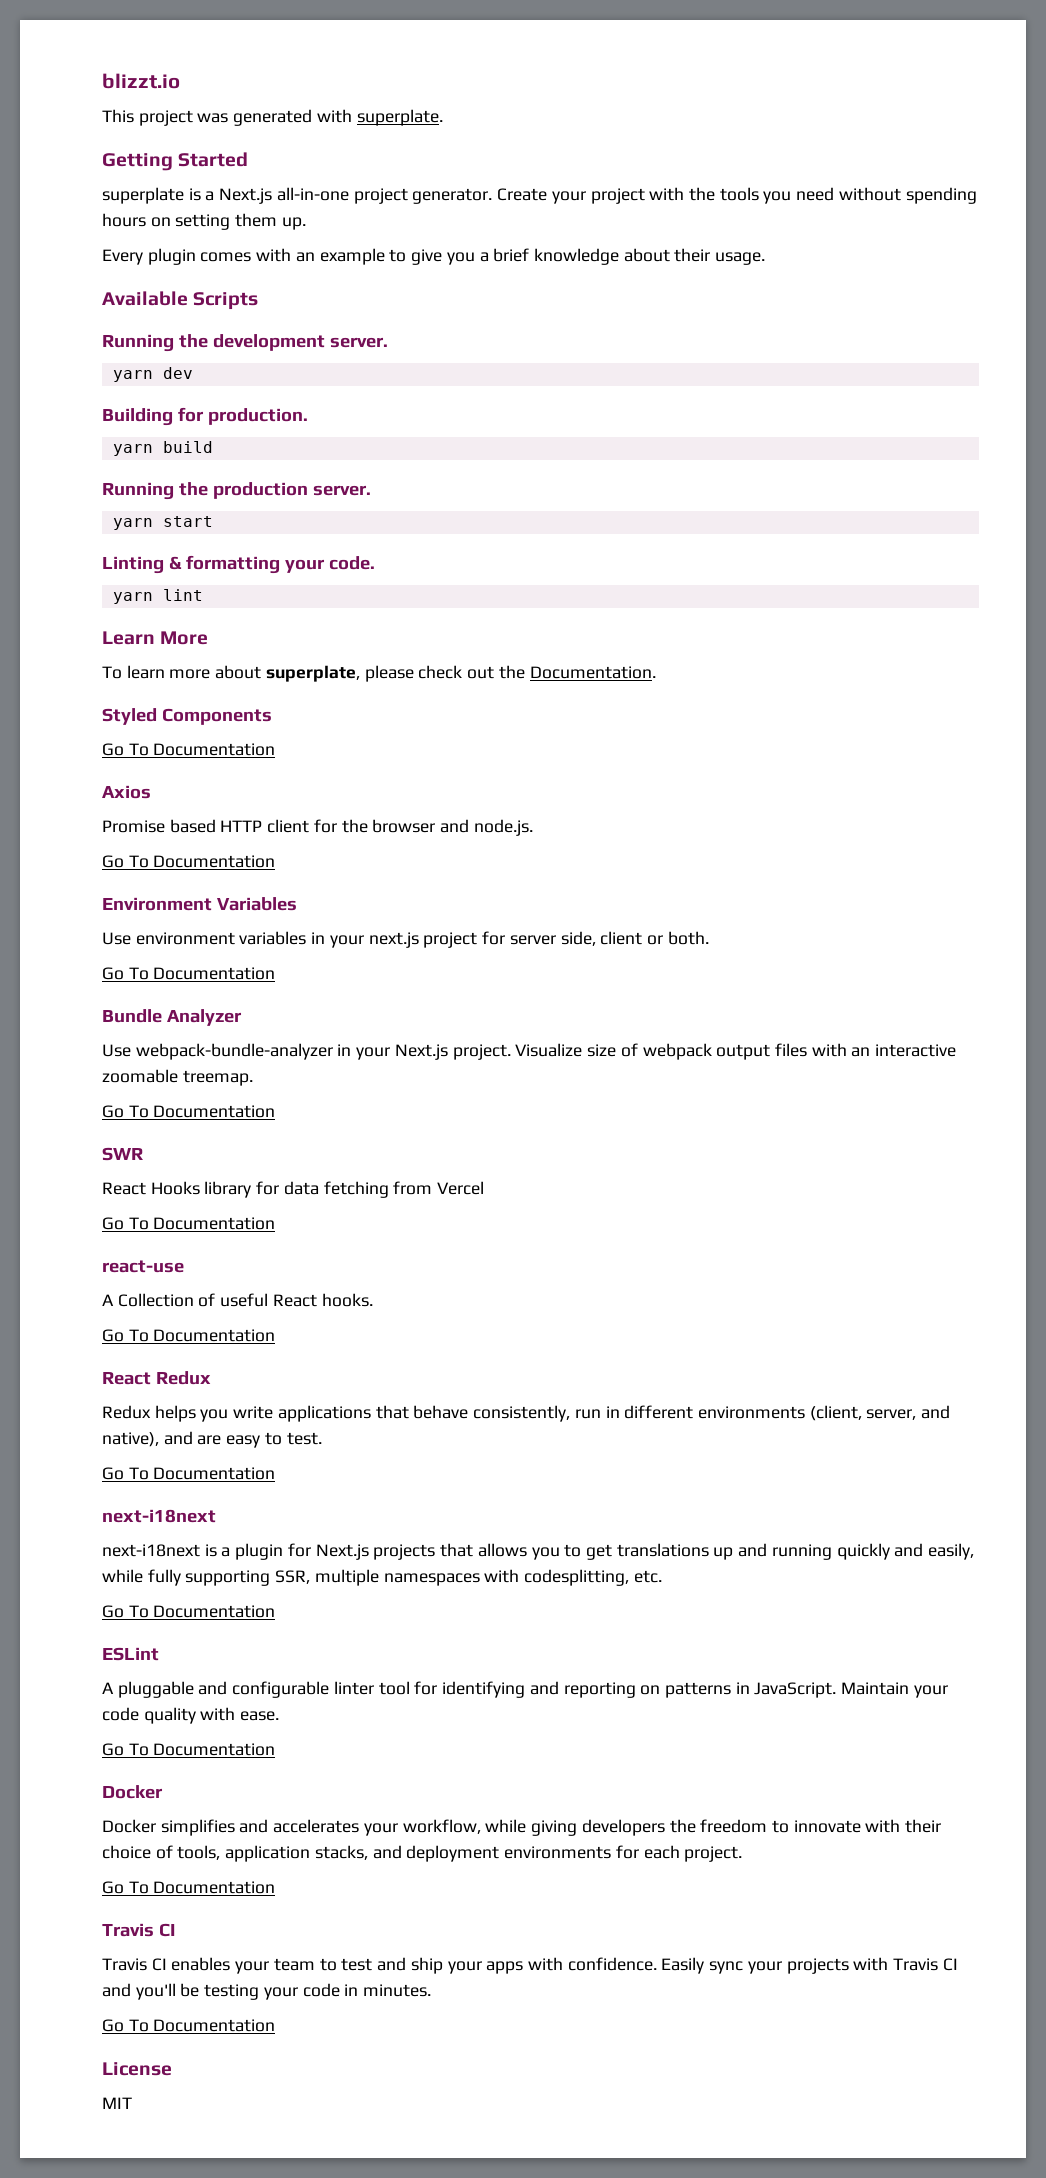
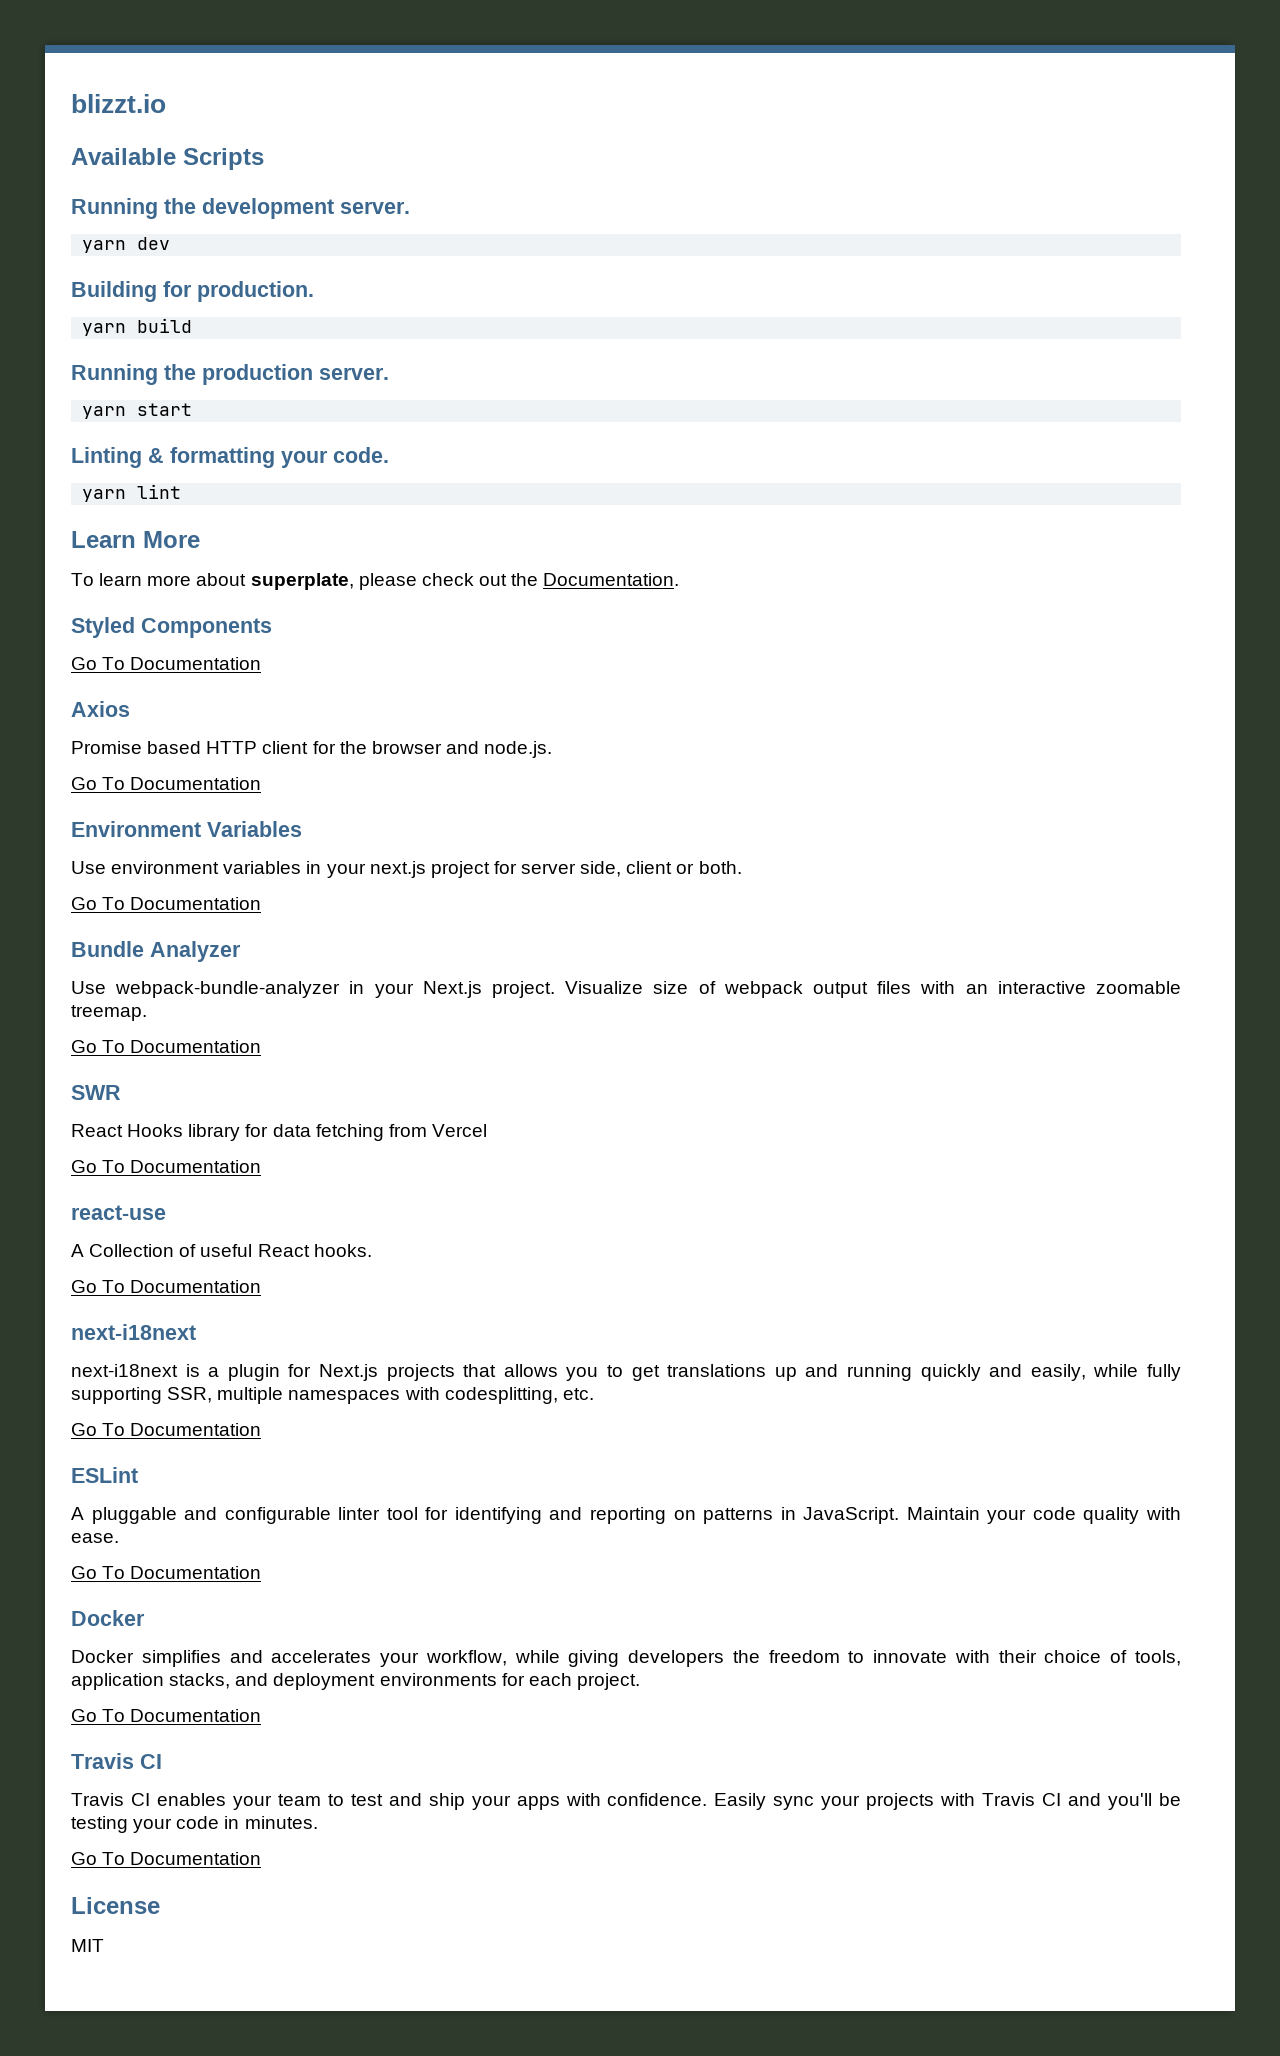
[102,109,443,126] [102,152,249,171] [102,187,977,204] [102,213,306,230] [102,248,766,265] // This project was generated with superplate. // Getting Started // superplate is a Next.js all-in-one project generator. Create your project with the tools you need without spending hours on setting them up. // Every plugin comes with an example to give you a brief knowledge about their usage. -> (166, 103) none
[102,1371,211,1385] [102,1405,951,1422] [102,1431,322,1448] [102,1467,276,1480] // React Redux // Redux helps you write applications that behave consistently, run in different environments (client, server, and native), and are easy to test. // Go To Documentation -> (262, 1286) none

